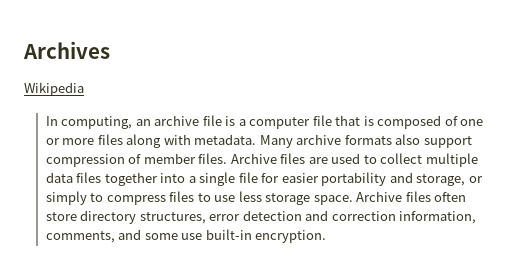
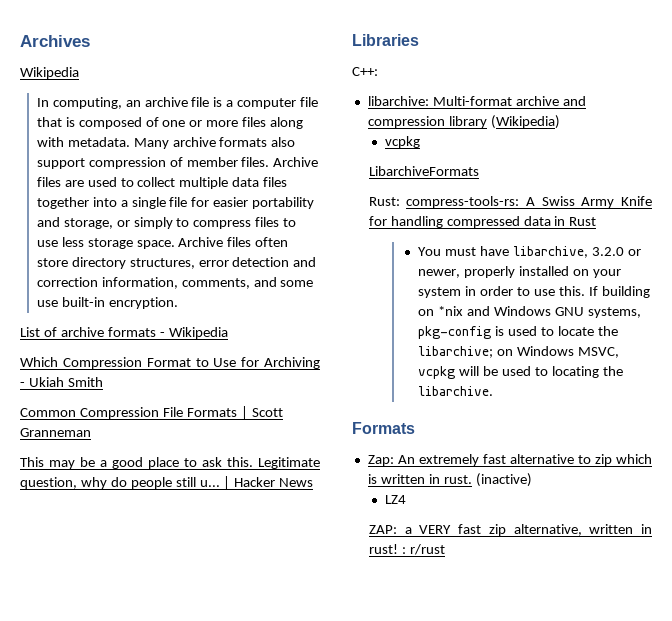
(327, 236) none -> [20,327,228,339] [20,357,320,369] [20,377,103,387] [20,406,283,419] [20,428,91,437] [20,457,320,469] [20,476,314,489] [352,34,419,46] [352,67,378,76] [367,96,586,106] [367,115,560,129] [384,136,420,148] [368,166,479,176] [368,196,652,208] [368,216,597,228] [418,246,641,258] [418,266,621,278] [418,286,650,298] [418,306,641,318] [418,326,618,339] [418,346,620,358] [418,366,623,379] [418,386,494,396] [352,422,415,434] [367,454,652,466] [367,473,532,487] [384,495,406,504] [368,524,652,536] [368,544,445,555] // List of archive formats - Wikipedia // Which Compression Format to Use for Archiving - Ukiah Smith // Common Compression File Formats | Scott Granneman // This may be a good place to ask this. Legitimate question, why do people still u... | Hacker News // Libraries // C++: // libarchive: Multi-format archive and compression library (Wikipedia) // vcpkg // LibarchiveFormats // Rust: compress-tools-rs: A Swiss Army Knife for handling compressed data in Rust // You must have libarchive, 3.2.0 or newer, properly installed on your system in order to use this. If building on *nix and Windows GNU systems, pkg-config is used to locate the libarchive; on Windows MSVC, vcpkg will be used to locating the libarchive. // Formats // Zap: An extremely fast alternative to zip which is written in rust. (inactive) // LZ4 // ZAP: a VERY fast zip alternative, written in rust! : r/rust

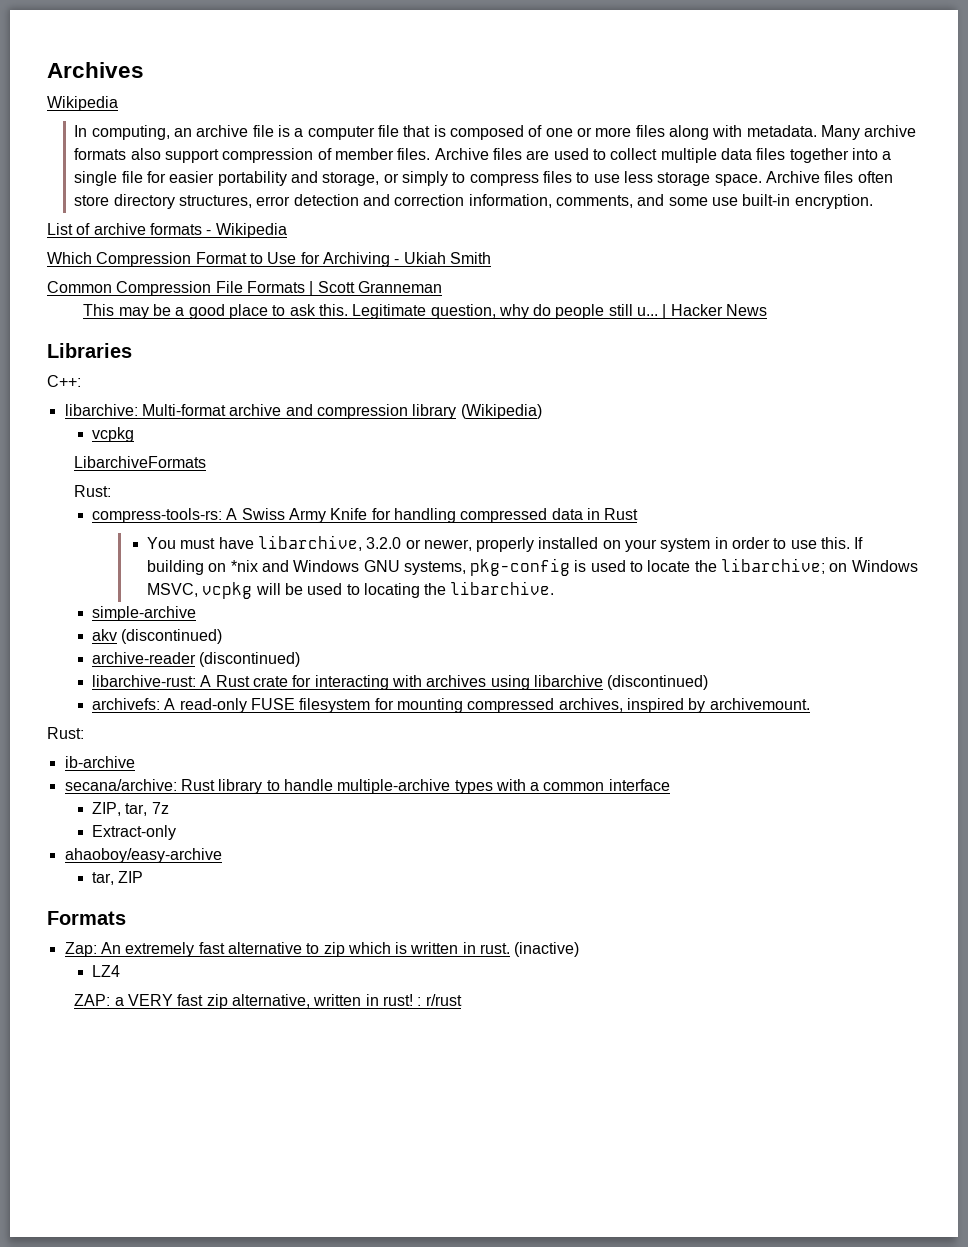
(400, 201) none -> (112, 491) //
(494, 391) none -> [92,606,197,621] [92,629,223,644] [92,652,301,667] [92,675,709,690] [92,698,810,713] [47,727,84,739] [64,756,135,768] [64,779,670,794] [92,802,169,816] [92,825,177,840] [64,848,222,863] [92,871,144,885] // simple-archive // akv (discontinued) // archive-reader (discontinued) // libarchive-rust: A Rust crate for interacting with archives using libarchive (discontinued) // archivefs: A read-only FUSE filesystem for mounting compressed archives, inspired by archivemount. // Rust: // ib-archive // secana/archive: Rust library to handle multiple-archive types with a common interface // ZIP, tar, 7z // Extract-only // ahaoboy/easy-archive // tar, ZIP

